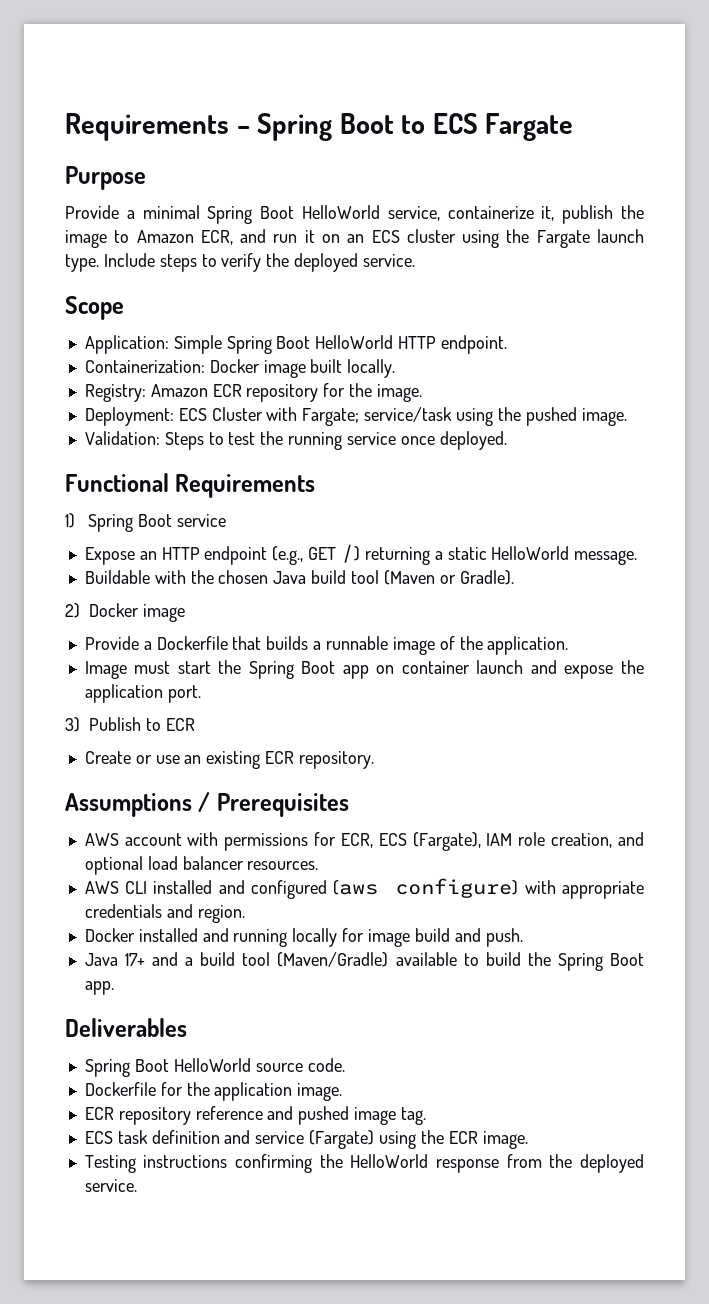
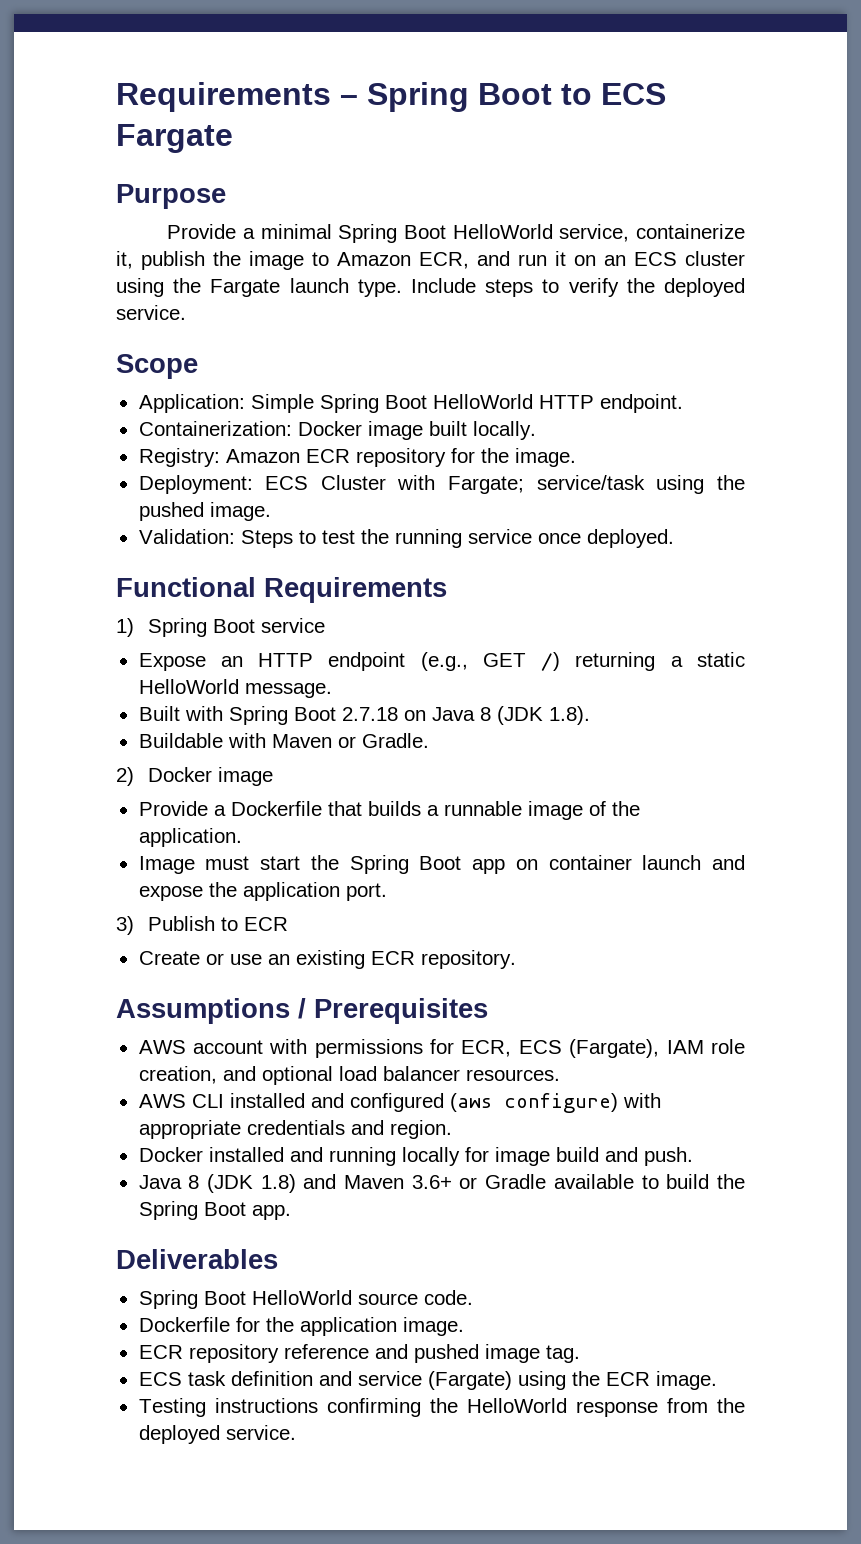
[84,570,514,585] Buildable with the chosen Java build tool (Maven or Gradle). -> [138,706,590,725] [138,733,429,748] Built with Spring Boot 2.7.18 on Java 8 (JDK 1.8). // Buildable with Maven or Gradle.
[124,952,389,967] 17+ and a build tool (Maven/Gradle) -> [188,1174,547,1193] 8 (JDK 1.8) and Maven 3.6+ or Gradle

